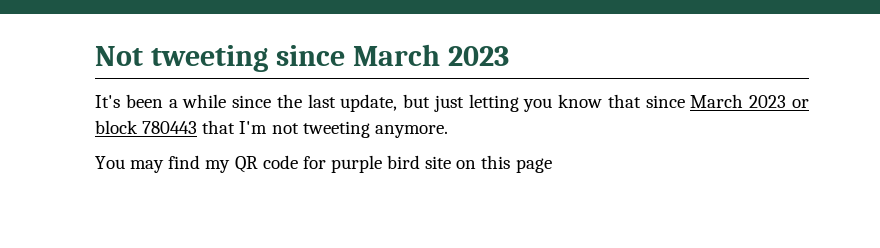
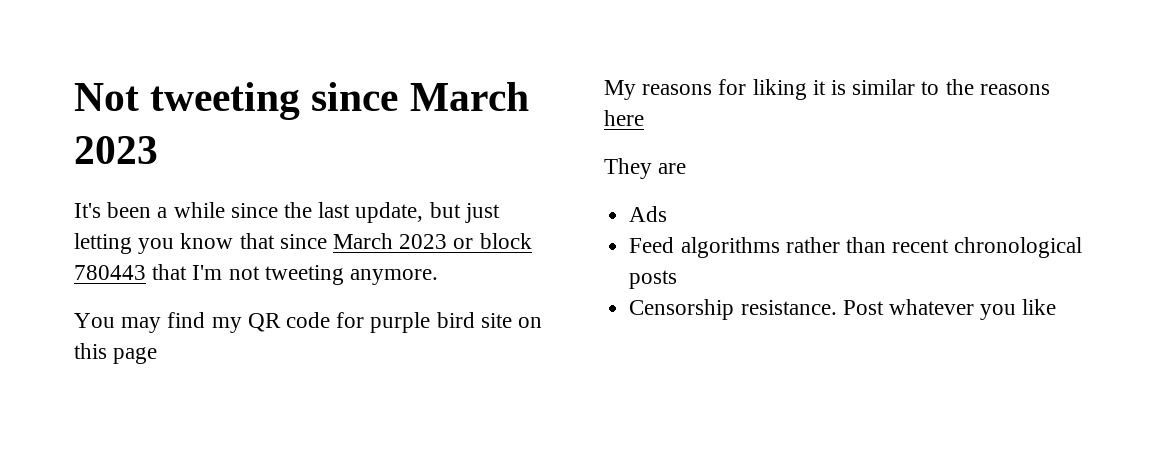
(552, 165) none -> [604,79,1050,100] [604,110,644,126] [604,158,687,179] [629,206,668,222] [629,237,1083,258] [629,270,678,289] [629,299,1057,320] // My reasons for liking it is similar to the reasons here // They are // Ads // Feed algorithms rather than recent chronological posts // Censorship resistance. Post whatever you like

